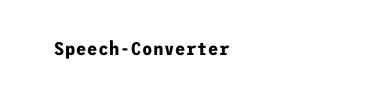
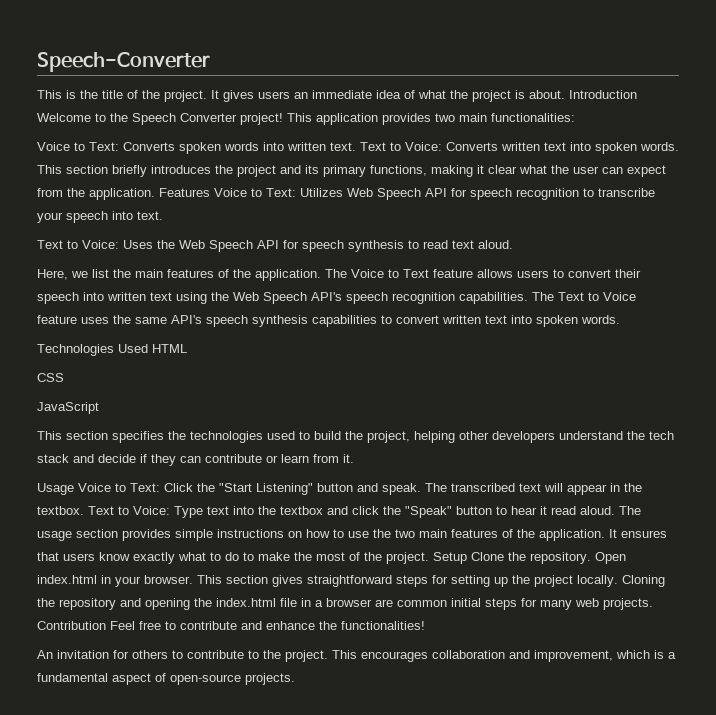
(230, 49) none -> [37,90,637,102] [37,113,575,125] [37,142,679,154] [37,165,666,177] [37,188,655,200] [37,211,163,223] [37,240,513,252] [37,269,641,281] [37,292,636,304] [37,315,620,327] [37,344,187,356] [37,373,64,382] [37,402,99,414] [37,431,674,443] [37,454,354,466] [37,483,642,495] [37,506,641,518] [37,529,667,541] [37,552,626,564] [37,575,665,587] [37,598,653,610] [37,621,425,630] [37,650,676,662] [37,673,295,685] // This is the title of the project. It gives users an immediate idea of what the project is about. Introduction Welcome to the Speech Converter project! This application provides two main functionalities: // Voice to Text: Converts spoken words into written text. Text to Voice: Converts written text into spoken words. This section briefly introduces the project and its primary functions, making it clear what the user can expect from the application. Features Voice to Text: Utilizes Web Speech API for speech recognition to transcribe your speech into text. // Text to Voice: Uses the Web Speech API for speech synthesis to read text aloud. // Here, we list the main features of the application. The Voice to Text feature allows users to convert their speech into written text using the Web Speech API's speech recognition capabilities. The Text to Voice feature uses the same API's speech synthesis capabilities to convert written text into spoken words. // Technologies Used HTML // CSS // JavaScript // This section specifies the technologies used to build the project, helping other developers understand the tech stack and decide if they can contribute or learn from it. // Usage Voice to Text: Click the "Start Listening" button and speak. The transcribed text will appear in the textbox. Text to Voice: Type text into the textbox and click the "Speak" button to hear it read aloud. The usage section provides simple instructions on how to use the two main features of the application. It ensures that users know exactly what to do to make the most of the project. Setup Clone the repository. Open index.html in your browser. This section gives straightforward steps for setting up the project locally. Cloning the repository and opening the index.html file in a browser are common initial steps for many web projects. Contribution Feel free to contribute and enhance the functionalities! // An invitation for others to contribute to the project. This encourages collaboration and improvement, which is a fundamental aspect of open-source projects.

